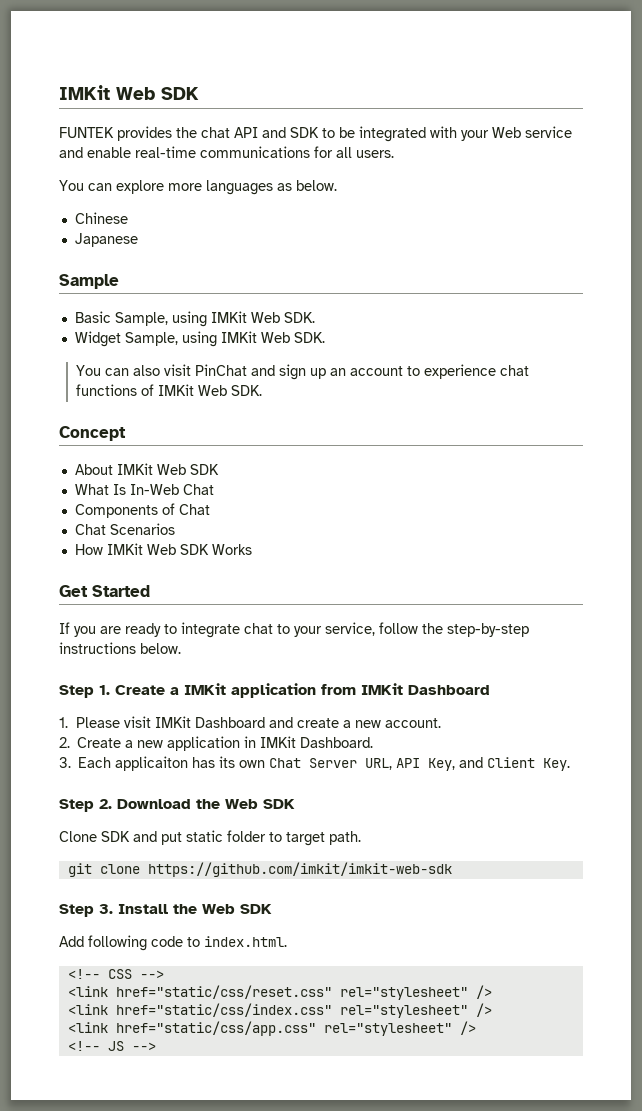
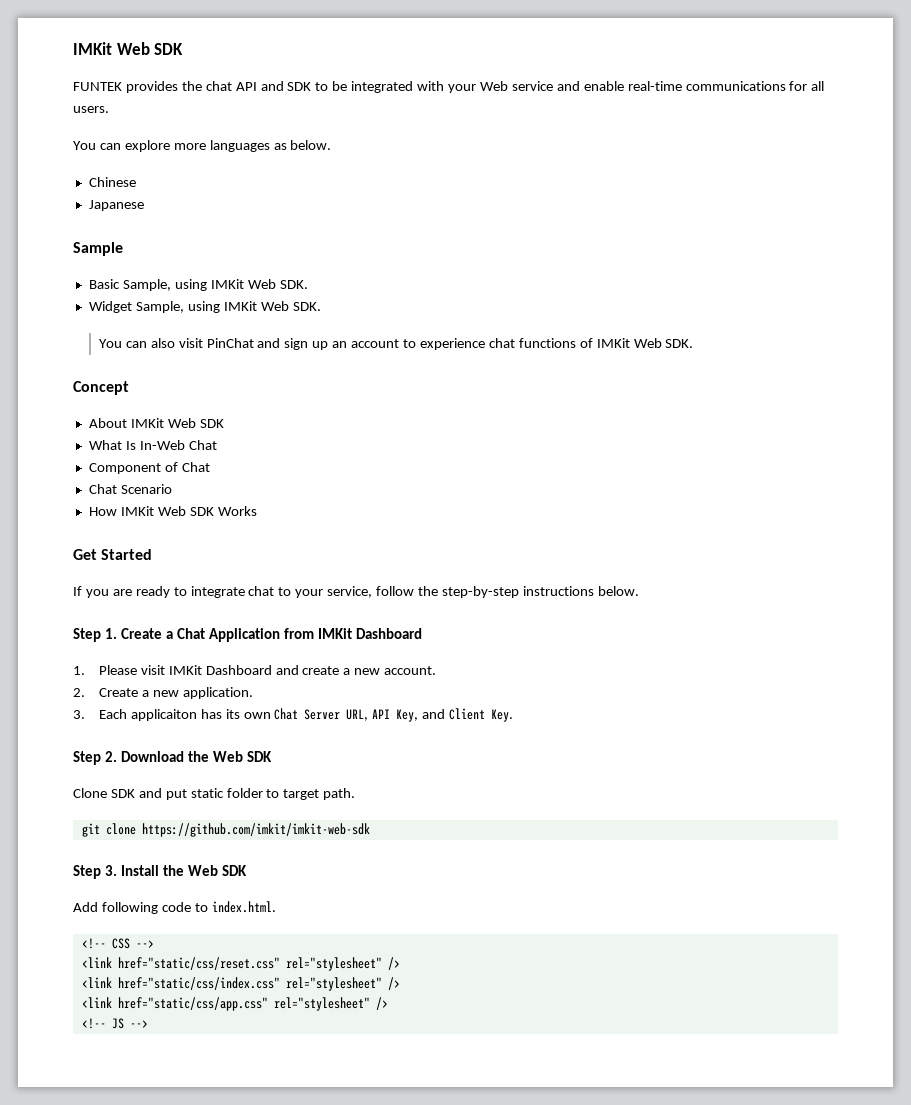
[74,504,158,518] Components -> [88,463,161,474] Component
[109,523,175,535] Scenarios -> [120,484,172,494] Scenario
[184,683,316,698] IMKit application -> [177,628,281,642] Chat Application
[167,736,374,751] application in IMKit Dashboard. -> [182,687,253,699] application.

